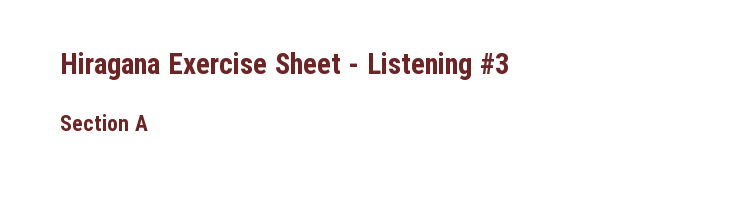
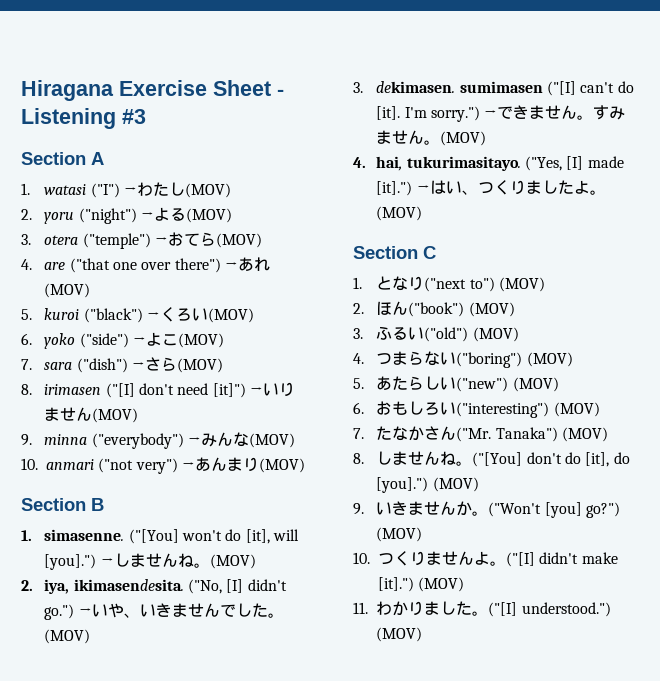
(148, 123) none -> [21,182,232,198] [21,207,233,224] [21,232,263,249] [21,257,271,273] [44,283,91,298] [21,307,255,323] [21,332,225,349] [21,357,224,373] [21,382,296,398] [44,407,139,423] [21,432,296,449] [21,457,305,474] [21,498,104,511] [21,529,300,544] [44,553,256,570] [21,579,287,594] [44,603,284,620] [44,629,91,644] [353,81,634,96] [376,105,626,122] [376,130,487,146] [353,156,624,171] [376,180,606,196] [376,206,423,221] [353,246,436,259] [353,276,546,292] [353,301,515,317] [353,326,519,342] [353,351,573,368] [353,376,559,392] [353,401,600,418] [353,426,609,442] [353,451,630,467] [376,477,479,493] [353,501,621,518] [376,527,423,542] [353,551,618,567] [378,577,465,592] [353,601,611,617] [376,627,423,642] // 1. watasi ("I") →わたし(MOV) // 2. yoru ("night") →よる(MOV) // 3. otera ("temple") →おてら(MOV) // 4. are ("that one over there") →あれ(MOV) // 5. kuroi ("black") →くろい(MOV) // 6. yoko ("side") →よこ(MOV) // 7. sara ("dish") →さら(MOV) // 8. irimasen ("[I] don't need [it]") →いりません(MOV) // 9. minna ("everybody") →みんな(MOV) // 10. anmari ("not very") →あんまり(MOV) // Section B // 1. simasenne. ("[You] won't do [it], will [you].") →しませんね。(MOV) // 2. iya, ikimasendesita. ("No, [I] didn't go.") →いや、いきませんでした。(MOV) // 3. dekimasen. sumimasen ("[I] can't do [it]. I'm sorry.") →できません。すみません。(MOV) // 4. hai, tukurimasitayo. ("Yes, [I] made [it].") →はい、つくりましたよ。(MOV) // Section C // 1.となり("next to") (MOV) // 2.ほん("book") (MOV) // 3.ふるい("old") (MOV) // 4.つまらない("boring") (MOV) // 5.あたらしい("new") (MOV) // 6.おもしろい("interesting") (MOV) // 7.たなかさん("Mr. Tanaka") (MOV) // 8.しませんね。("[You] don't do [it], do [you].") (MOV) // 9.いきませんか。("Won't [you] go?") (MOV) // 10.つくりませんよ。("[I] didn't make [it].") (MOV) // 11.わかりました。("[I] understood.") (MOV)

